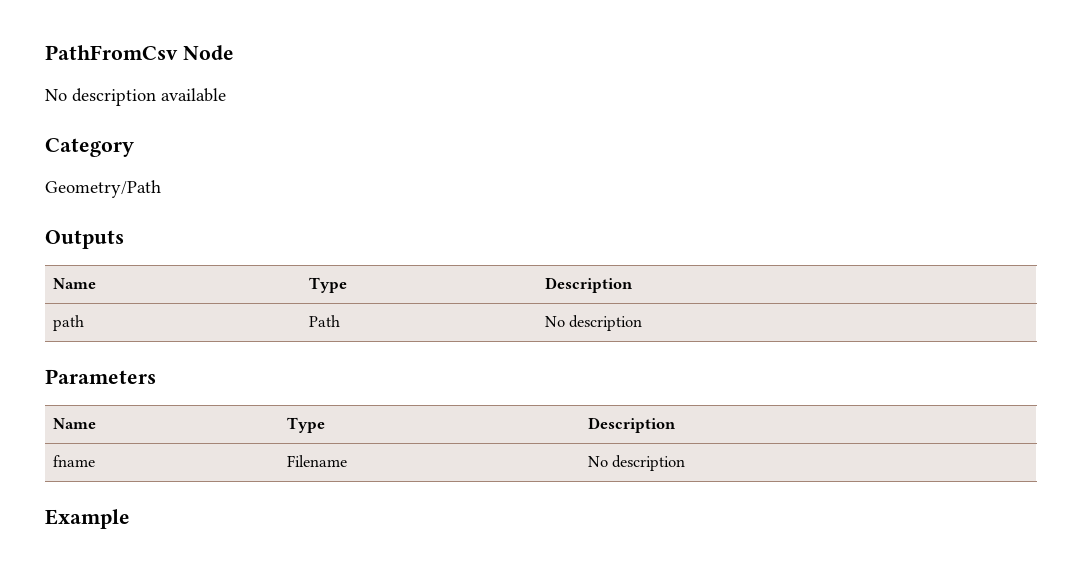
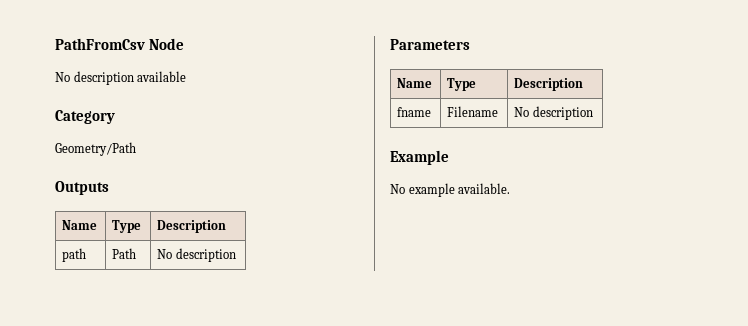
(130, 519) none -> [390,183,511,197] // No example available.

